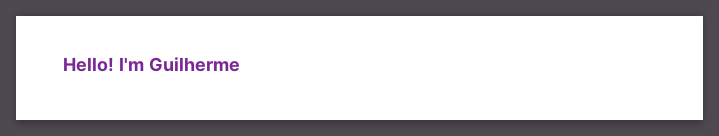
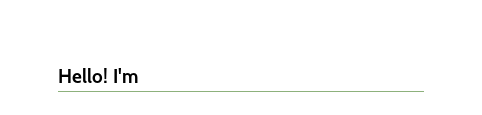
[148,57,240,72] Guilherme -> (139, 75) none

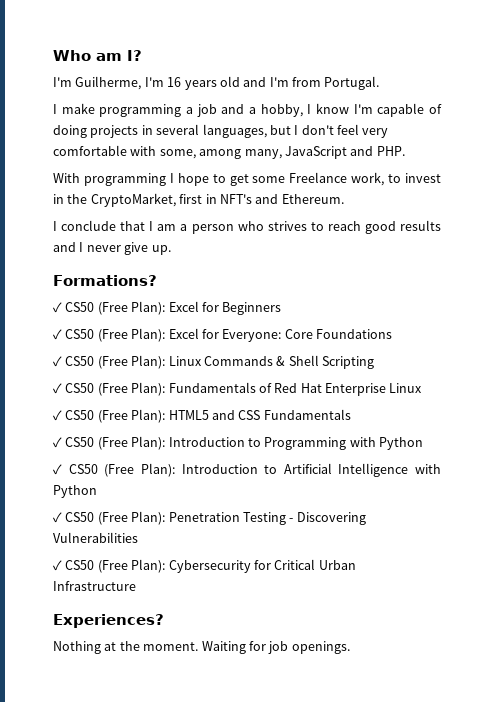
[58,68,139,83] Hello! I'm -> [53,50,142,61] [53,76,380,90] [53,103,442,117] [53,124,389,138] [53,145,405,159] [53,172,441,186] [53,193,344,207] [53,220,441,234] [53,242,171,255] [53,275,157,286] [53,301,282,315] [53,328,392,342] [53,355,374,369] [53,382,423,396] [53,409,351,423] [53,436,423,450] [53,463,441,477] [53,485,97,498] [53,511,366,525] [53,532,138,543] [53,559,356,573] [53,581,136,591] [53,614,164,628] [53,641,350,654] Who am I? // I'm Guilherme, I'm 16 years old and I'm from Portugal. // I make programming a job and a hobby, I know I'm capable of doing projects in several languages, but I don't feel very comfortable with some, among many, JavaScript and PHP. // With programming I hope to get some Freelance work, to invest in the CryptoMarket, first in NFT's and Ethereum. // I conclude that I am a person who strives to reach good results and I never give up. // Formations? // ✓ CS50 (Free Plan): Excel for Beginners // ✓ CS50 (Free Plan): Excel for Everyone: Core Foundations // ✓ CS50 (Free Plan): Linux Commands & Shell Scripting // ✓ CS50 (Free Plan): Fundamentals of Red Hat Enterprise Linux // ✓ CS50 (Free Plan): HTML5 and CSS Fundamentals // ✓ CS50 (Free Plan): Introduction to Programming with Python // ✓ CS50 (Free Plan): Introduction to Artificial Intelligence with Python // ✓ CS50 (Free Plan): Penetration Testing - Discovering Vulnerabilities // ✓ CS50 (Free Plan): Cybersecurity for Critical Urban Infrastructure // Experiences? // Nothing at the moment. Waiting for job openings.

